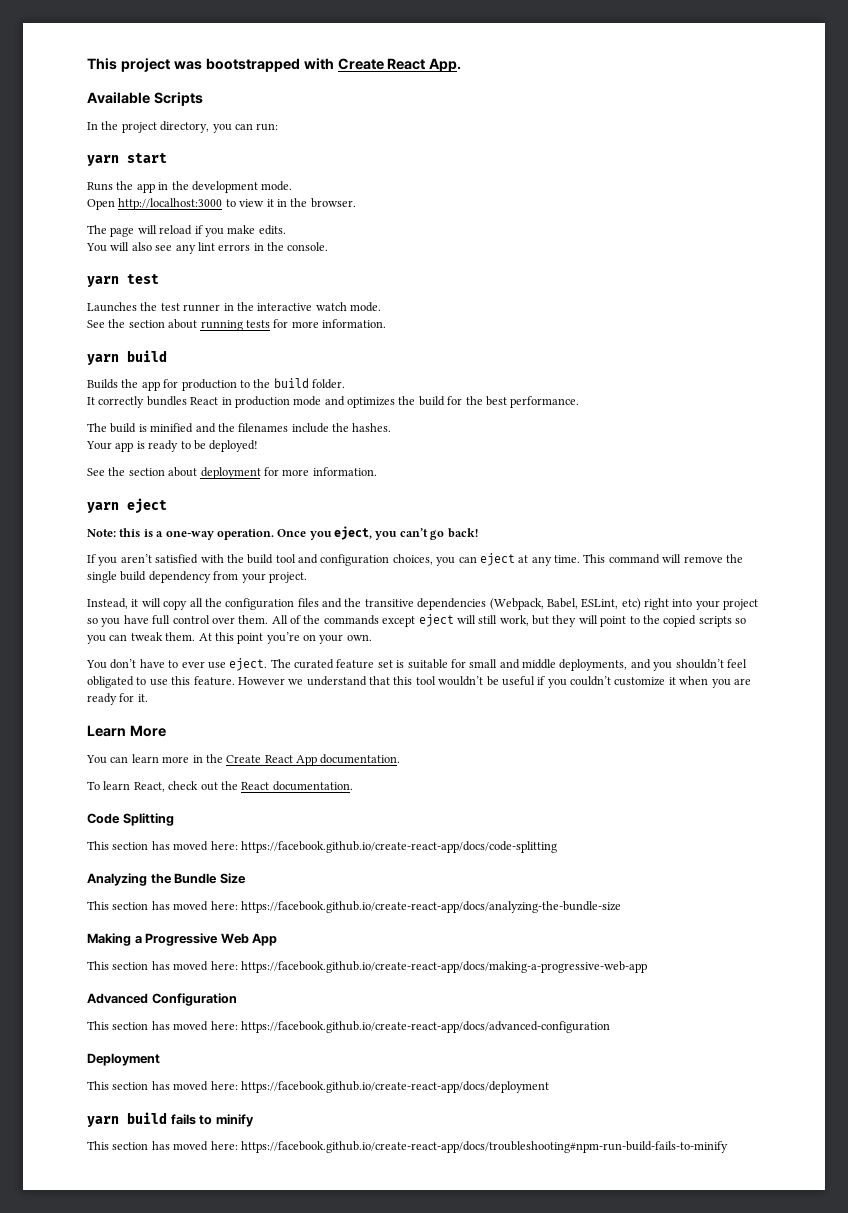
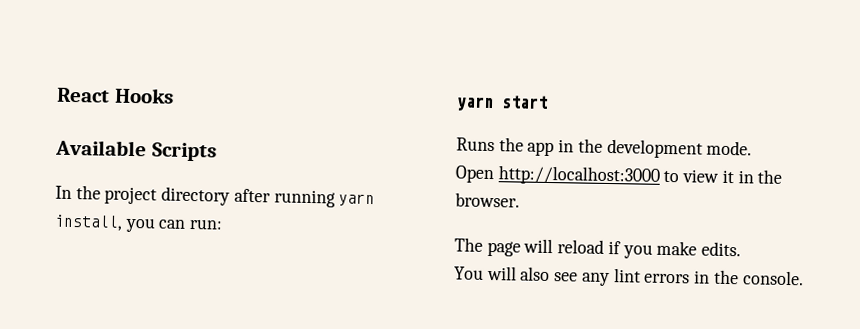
[87,58,462,72] This project was bootstrapped with Create React App. -> [56,87,174,104] React Hooks
[160,121,210,133] directory, -> [161,186,376,208] [54,214,123,231] directory after running yarn install,
[87,274,159,287] [87,302,381,312] [87,319,386,331] [87,350,167,365] [87,378,345,391] [87,396,580,408] [87,423,392,433] [86,440,259,452] [87,467,377,479] [87,498,167,514] [87,526,478,540] [87,553,743,566] [87,571,307,583] [87,598,759,610] [87,614,746,627] [87,632,372,644] [86,658,747,671] [87,676,751,688] [87,693,148,705] [87,725,166,737] [86,754,401,766] [87,781,353,792] [87,813,174,826] [87,841,557,853] [87,873,246,886] [87,901,621,913] [87,933,278,946] [87,961,647,973] [87,993,237,1006] [87,1021,610,1033] [87,1053,160,1066] [87,1081,549,1093] [87,1112,254,1127] [87,1141,728,1153] // yarn test // Launches the test runner in the interactive watch mode. // See the section about running tests for more information. // yarn build // Builds the app for production to the build folder. // It correctly bundles React in production mode and optimizes the build for the best performance. // The build is minified and the filenames include the hashes. // Your app is ready to be deployed! // See the section about deployment for more information. // yarn eject // Note: this is a one-way operation. Once you eject, you can’t go back! // If you aren’t satisfied with the build tool and configuration choices, you can eject at any time. This command will remove the single build dependency from your project. // Instead, it will copy all the configuration files and the transitive dependencies (Webpack, Babel, ESLint, etc) right into your project so you have full control over them. All of the commands except eject will still work, but they will point to the copied scripts so you can tweak them. At this point you’re on your own. // You don’t have to ever use eject. The curated feature set is suitable for small and middle deployments, and you shouldn’t feel obligated to use this feature. However we understand that this tool wouldn’t be useful if you couldn’t customize it when you are ready for it. // Learn More // You can learn more in the Create React App documentation. // To learn React, check out the React documentation. // Code Splitting // This section has moved here: https://facebook.github.io/create-react-app/docs/code-splitting // Analyzing the Bundle Size // This section has moved here: https://facebook.github.io/create-react-app/docs/analyzing-the-bundle-size // Making a Progressive Web App // This section has moved here: https://facebook.github.io/create-react-app/docs/making-a-progressive-web-app // Advanced Configuration // This section has moved here: https://facebook.github.io/create-react-app/docs/advanced-configuration // Deployment // This section has moved here: https://facebook.github.io/create-react-app/docs/deployment // yarn build fails to minify // This section has moved here: https://facebook.github.io/create-react-app/docs/troubleshooting#npm-run-build-fails-to-minify -> (804, 278) none

